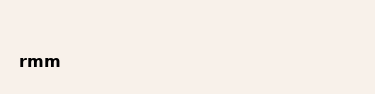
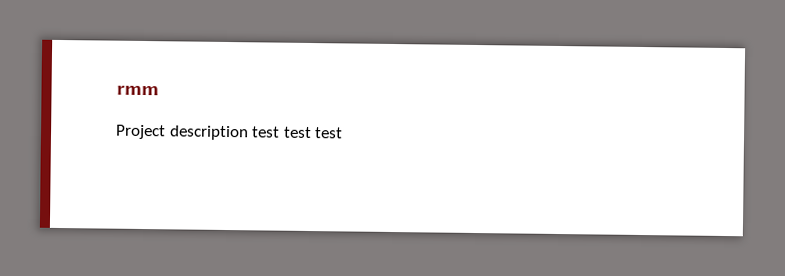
(61, 62) none -> [115,124,344,141] // Project description test test test

